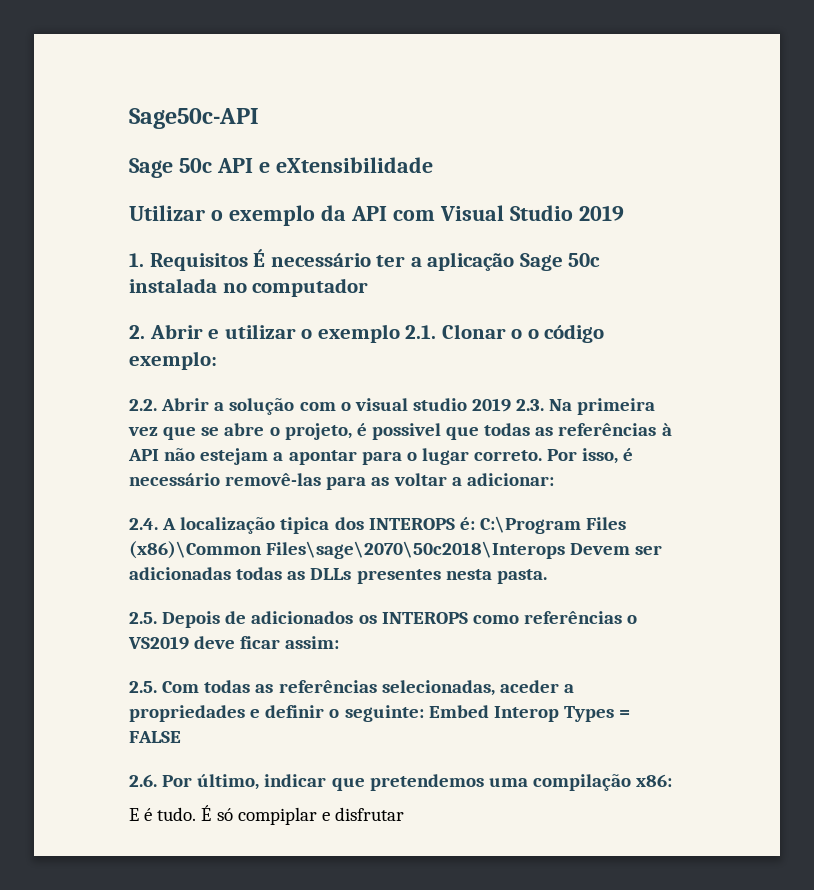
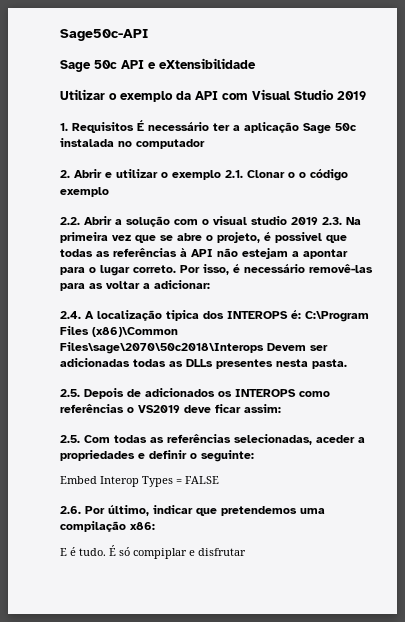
[129,351,217,370] exemplo: -> [60,187,109,197] exemplo
(424, 713) none -> (254, 456) //

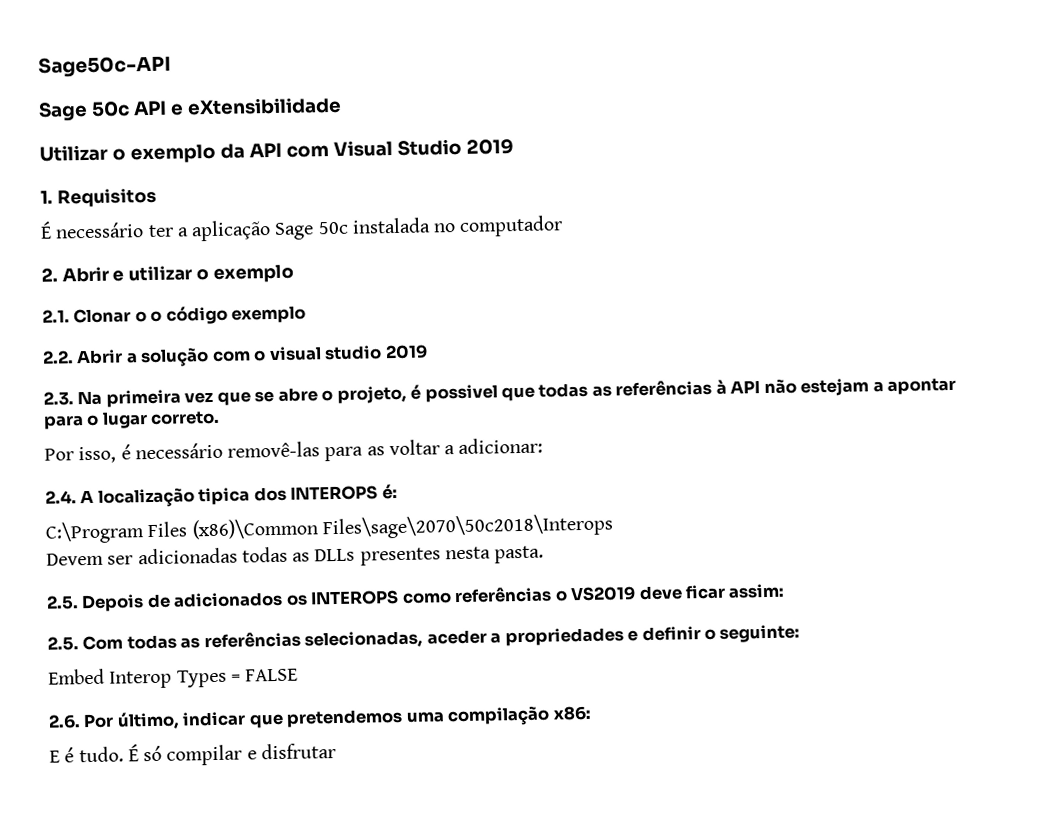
(134, 127) none -> (157, 197) //
(221, 175) none -> (294, 273) //
(318, 221) none -> (428, 352) //
(176, 269) none -> (221, 417) //
(301, 314) none -> (398, 491) //
(264, 348) none -> (614, 526) //
[133,548,187,559] compiplar -> [166,744,243,766] compilar

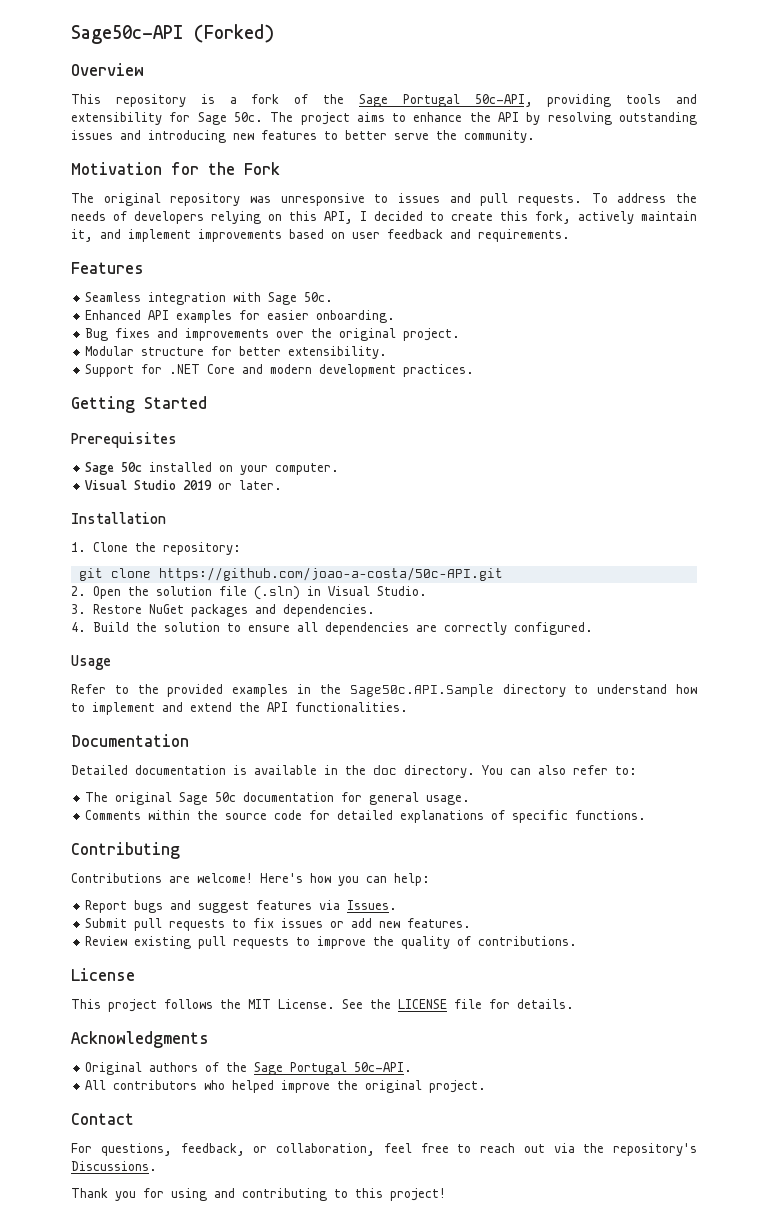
[38,96,342,122] [39,138,514,164] [40,187,157,208] [40,215,564,242] [41,264,294,283] [42,305,307,325] [42,344,428,368] [43,377,957,408] [43,410,221,430] [44,437,544,464] [45,483,398,508] [45,513,614,544] [46,545,545,566] [46,583,786,613] [47,624,801,651] [48,668,299,689] [48,705,592,730] [49,743,336,766] // Sage 50c API e eXtensibilidade // Utilizar o exemplo da API com Visual Studio 2019 // 1. Requisitos // É necessário ter a aplicação Sage 50c instalada no computador // 2. Abrir e utilizar o exemplo // 2.1. Clonar o o código exemplo // 2.2. Abrir a solução com o visual studio 2019 // 2.3. Na primeira vez que se abre o projeto, é possivel que todas as referências à API não estejam a apontar para o lugar correto. // Por isso, é necessário removê-las para as voltar a adicionar: // 2.4. A localização tipica dos INTEROPS é: // C:\Program Files (x86)\Common Files\sage\2070\50c2018\Interops // Devem ser adicionadas todas as DLLs presentes nesta pasta. // 2.5. Depois de adicionados os INTEROPS como referências o VS2019 deve ficar assim: // 2.5. Com todas as referências selecionadas, aceder a propriedades e definir o seguinte: // Embed Interop Types = FALSE // 2.6. Por último, indicar que pretendemos uma compilação x86: // E é tudo. É só compilar e disfrutar -> [194,24,274,43] [71,63,144,76] [71,94,697,107] [71,112,698,125] [71,130,535,143] [71,162,280,175] [71,193,697,206] [71,211,697,224] [71,229,570,242] [71,262,144,274] [85,292,334,305] [85,310,396,323] [85,328,461,341] [85,346,388,359] [85,364,475,377] [71,396,207,413] [71,432,177,448] [85,462,340,475] [85,480,283,490] [71,512,166,524] [71,542,241,555] [78,567,503,581] [71,586,427,600] [71,604,375,617] [71,622,593,635] [71,655,111,670] [71,684,697,697] [71,702,408,715] [71,734,189,747] [71,765,637,778] [85,792,471,805] [85,810,647,823] [71,842,180,859] [71,873,430,886] [85,900,398,913] [85,918,472,931] [85,936,578,949] [71,968,135,981] [71,999,574,1012] [71,1031,209,1048] [85,1062,413,1075] [85,1080,487,1093] [71,1113,134,1125] [71,1143,697,1156] [71,1161,157,1171] [71,1188,446,1201] (Forked) // Overview // This repository is a fork of the Sage Portugal 50c-API, providing tools and extensibility for Sage 50c. The project aims to enhance the API by resolving outstanding issues and introducing new features to better serve the community. // Motivation for the Fork // The original repository was unresponsive to issues and pull requests. To address the needs of developers relying on this API, I decided to create this fork, actively maintain it, and implement improvements based on user feedback and requirements. // Features // Seamless integration with Sage 50c. // Enhanced API examples for easier onboarding. // Bug fixes and improvements over the original project. // Modular structure for better extensibility. // Support for .NET Core and modern development practices. // Getting Started // Prerequisites // Sage 50c installed on your computer. // Visual Studio 2019 or later. // Installation // 1. Clone the repository: // git clone https://github.com/joao-a-costa/50c-API.git // 2. Open the solution file (.sln) in Visual Studio. // 3. Restore NuGet packages and dependencies. // 4. Build the solution to ensure all dependencies are correctly configured. // Usage // Refer to the provided examples in the Sage50c.API.Sample directory to understand how to implement and extend the API functionalities. // Documentation // Detailed documentation is available in the doc directory. You can also refer to: // The original Sage 50c documentation for general usage. // Comments within the source code for detailed explanations of specific functions. // Contributing // Contributions are welcome! Here's how you can help: // Report bugs and suggest features via Issues. // Submit pull requests to fix issues or add new features. // Review existing pull requests to improve the quality of contributions. // License // This project follows the MIT License. See the LICENSE file for details. // Acknowledgments // Original authors of the Sage Portugal 50c-API. // All contributors who helped improve the original project. // Contact // For questions, feedback, or collaboration, feel free to reach out via the repository's Discussions. // Thank you for using and contributing to this project!

